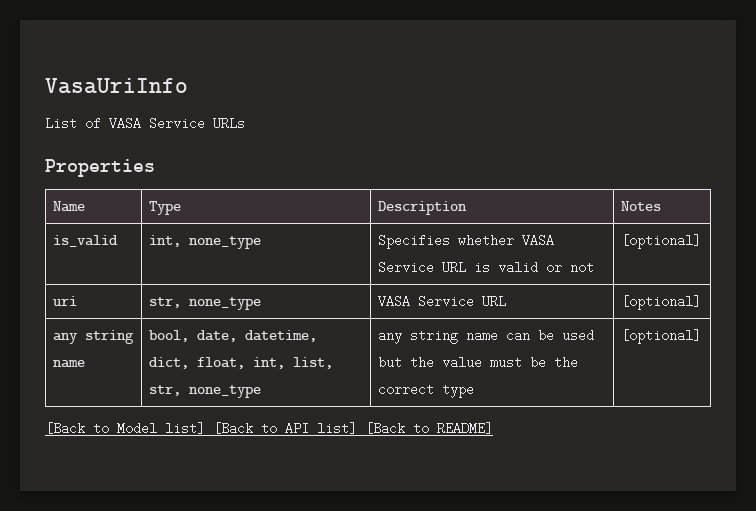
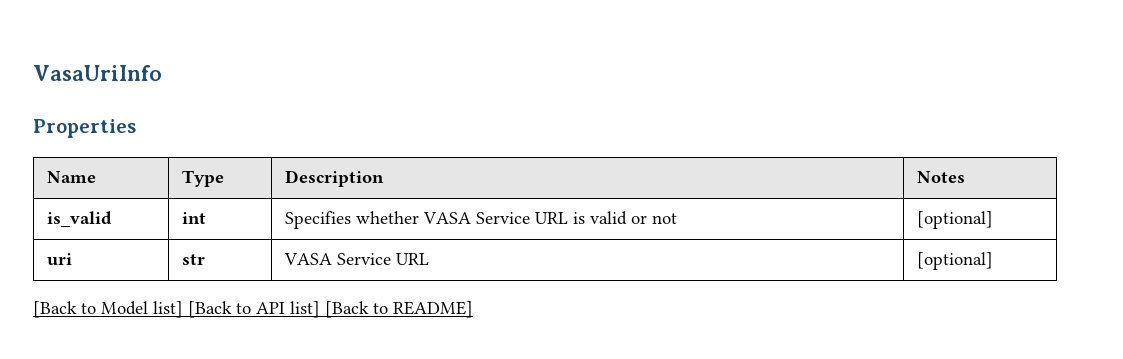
[45,117,245,130] // List of VASA Service URLs -> (162, 73) none
[148,235,261,249] int, none_type -> [181,212,206,224] int
[148,297,261,310] str, none_type -> [181,254,205,265] str
[52,330,134,344] [52,359,85,368] [148,330,317,342] [148,357,333,369] [148,385,261,398] [377,329,594,344] [377,356,578,369] [377,383,474,398] [620,329,701,344] // any string name | bool, date, datetime, dict, float, int, list, str, none_type | any string name can be used but the value must be the correct type | [optional] -> (993, 261) none

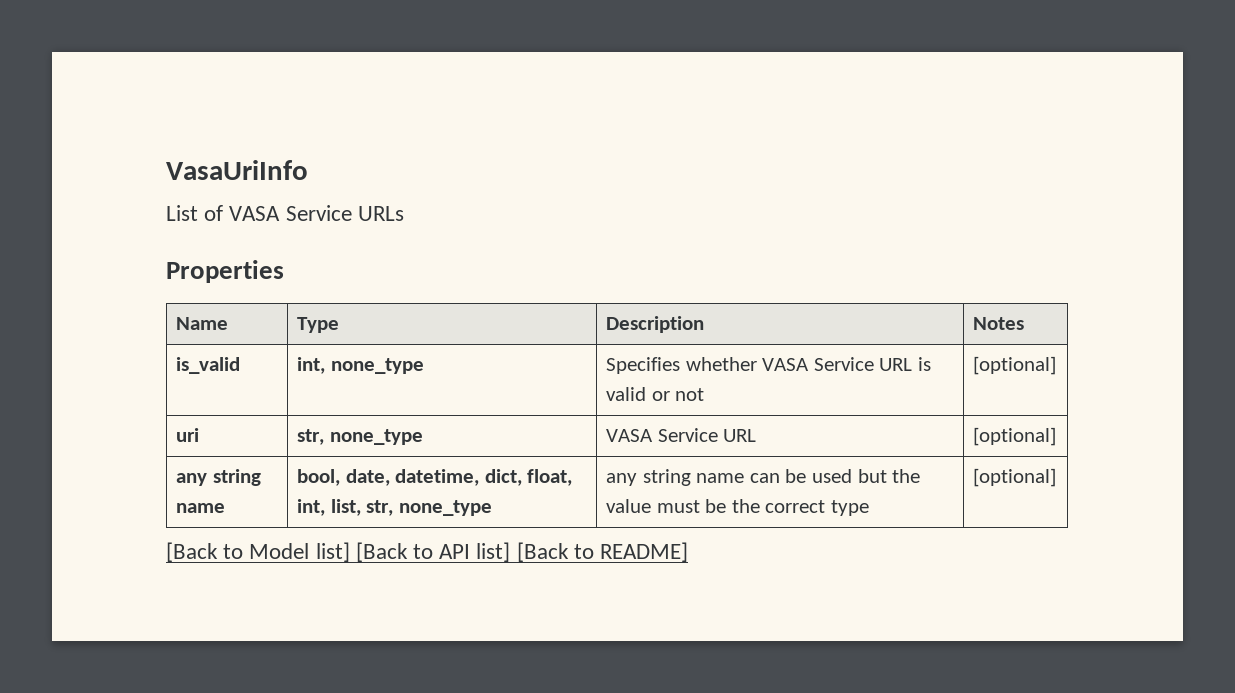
(162, 73) none -> [166,205,404,221] // List of VASA Service URLs
[181,212,206,224] int -> [297,357,424,374] int, none_type
[181,254,205,265] str -> [297,429,423,445] str, none_type
(993, 261) none -> [176,469,261,486] [176,503,226,513] [297,469,573,486] [297,499,492,516] [606,469,921,486] [606,499,870,516] [973,468,1057,487] // any string name | bool, date, datetime, dict, float, int, list, str, none_type | any string name can be used but the value must be the correct type | [optional]

